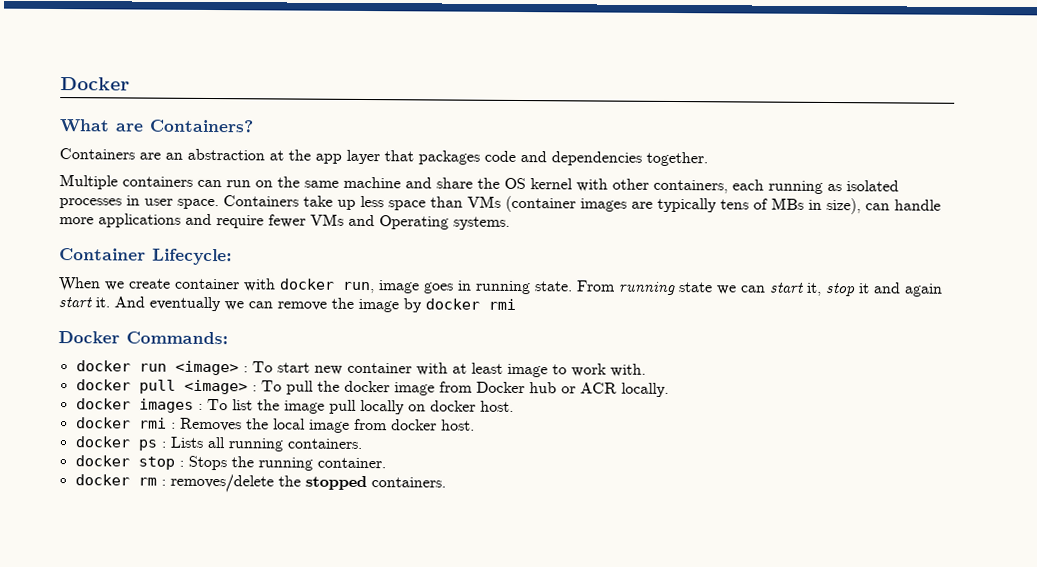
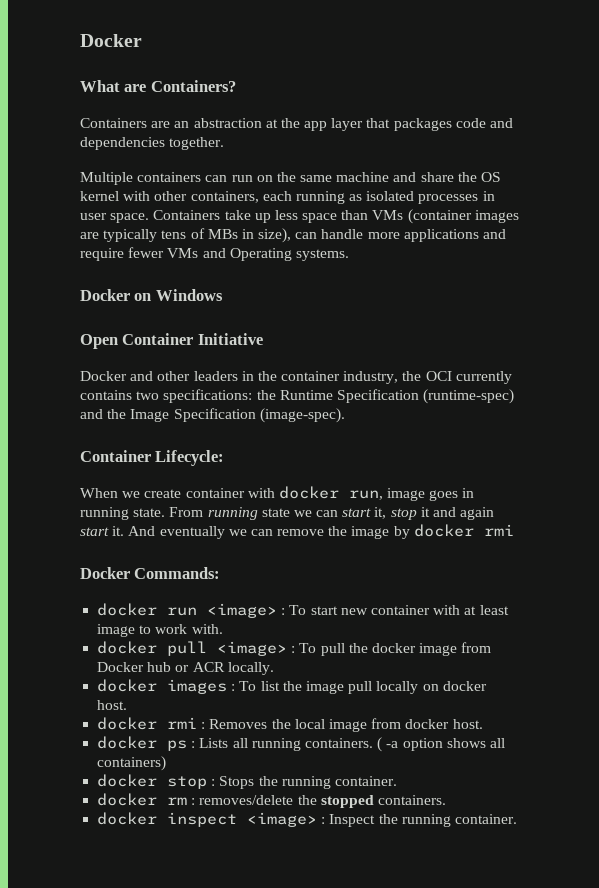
(510, 223) none -> [80,289,223,301] [80,333,263,349] [80,371,512,384] [80,389,515,404] [80,408,345,423] // Docker on Windows // Open Container Initiative // Docker and other leaders in the container industry, the OCI currently contains two specifications: the Runtime Specification (runtime-spec) and the Image Specification (image-spec).
(362, 443) none -> [377,737,505,752] [97,756,167,771] ( -a option shows all containers)
(446, 482) none -> [97,812,517,827] // docker inspect <image> : Inspect the running container.

